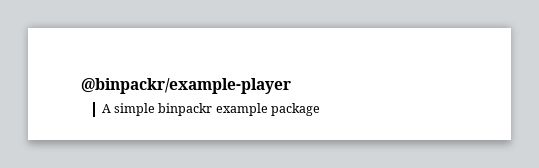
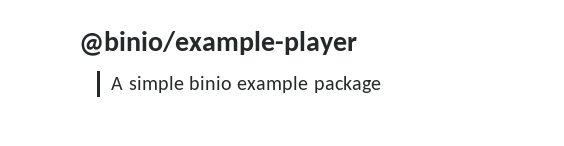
[81,78,291,94] @binpackr/example-player -> [79,31,357,56] @binio/example-player
[158,103,213,116] binpackr -> [189,76,233,90] binio

